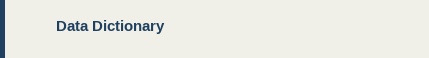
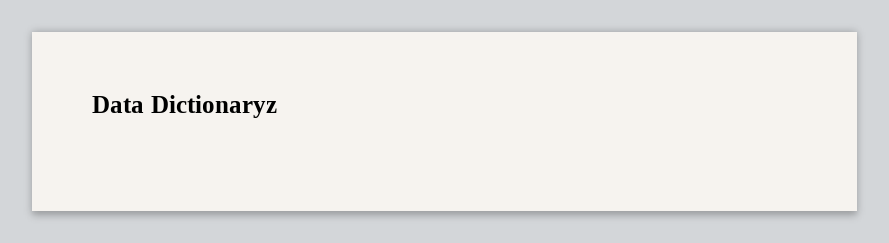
[92,20,166,34] Dictionary -> [150,95,277,118] Dictionaryz

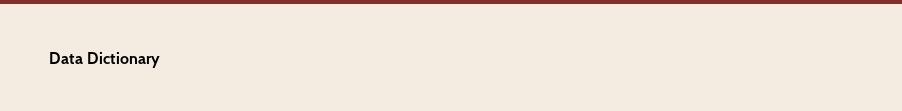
[150,95,277,118] Dictionaryz -> [87,52,161,68] Dictionary

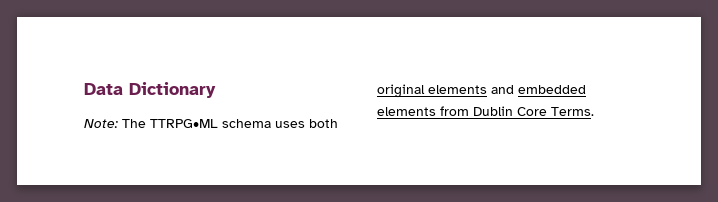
(161, 60) none -> [84,119,338,128] [377,84,586,98] [377,106,594,116] // Note: The TTRPG•ML schema uses both original elements and embedded elements from Dublin Core Terms.

